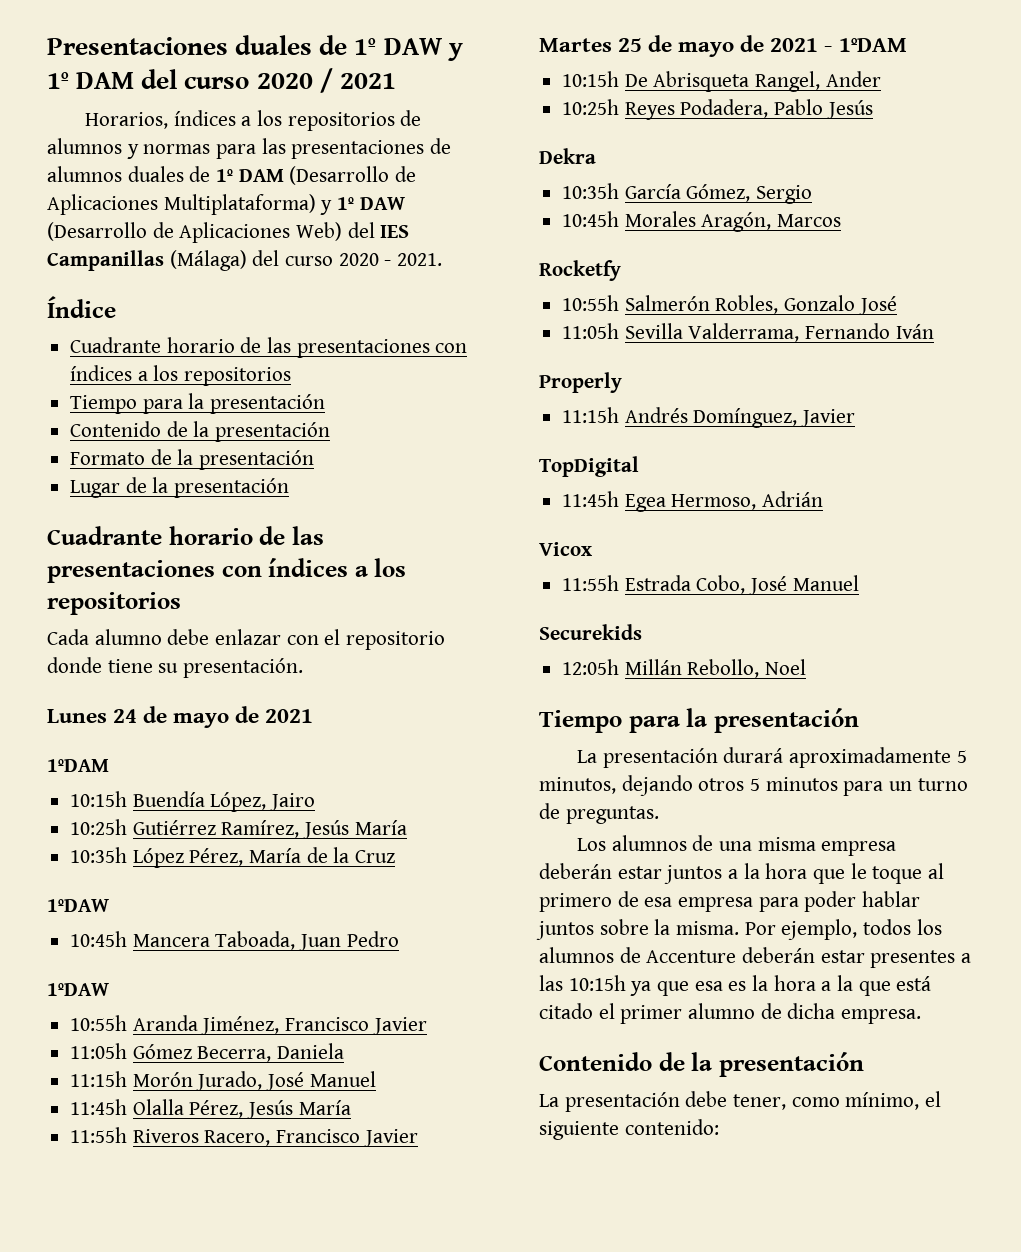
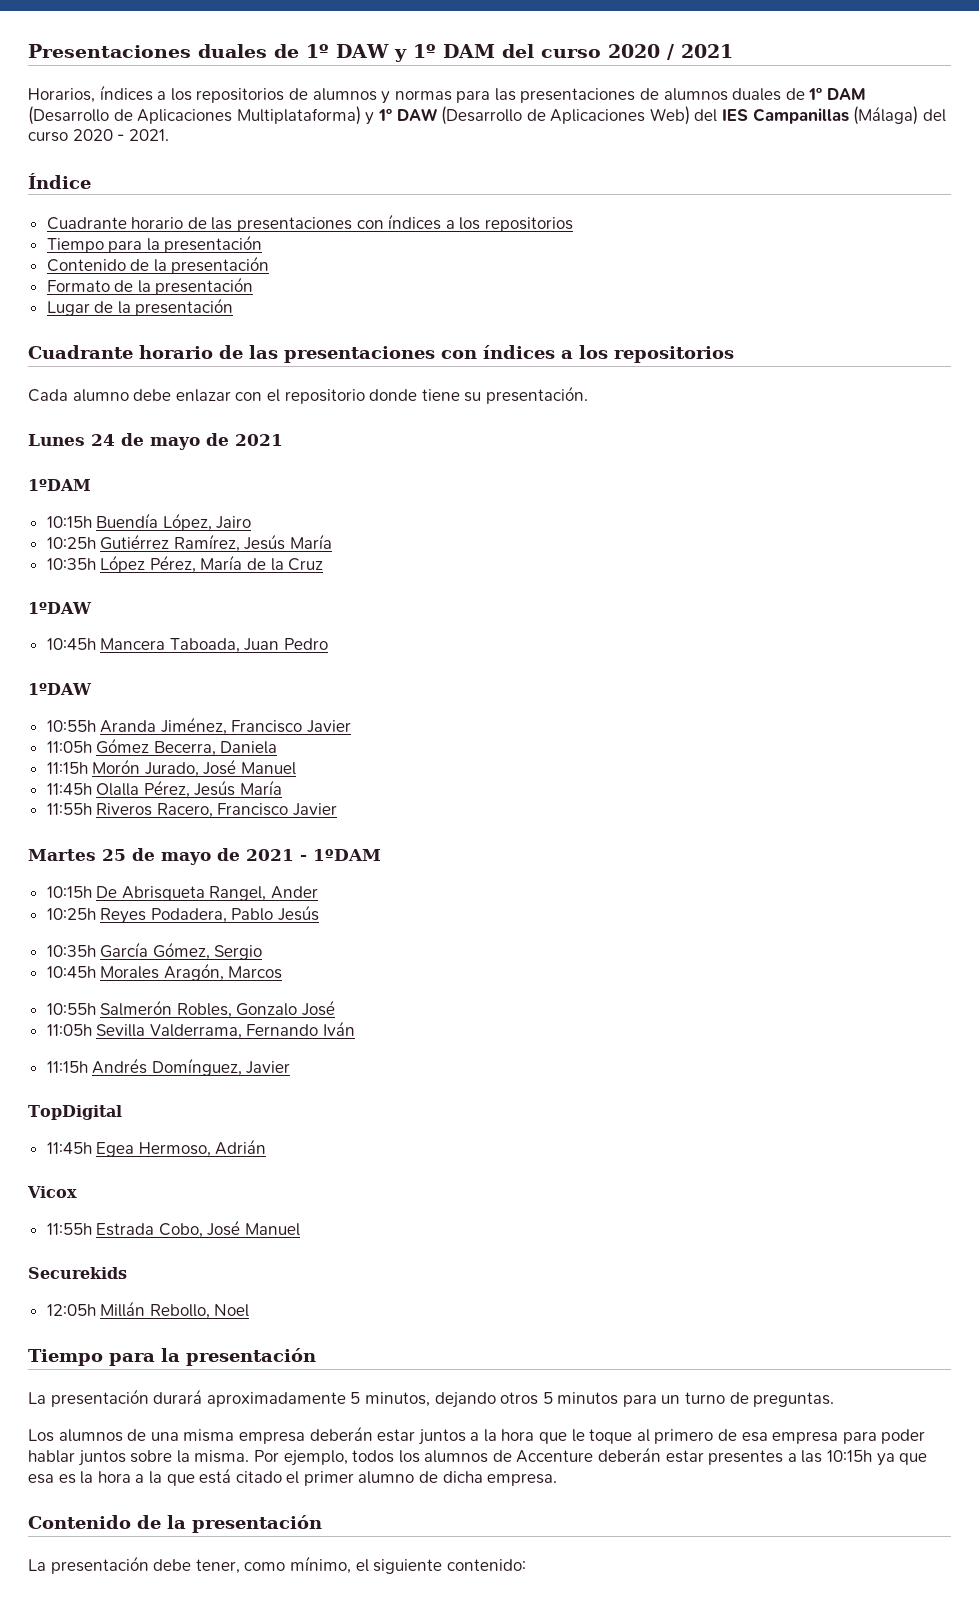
[539,148,596,164] // Dekra -> (320, 913) none
[539,260,621,281] // Rocketfy -> (283, 972) none
[539,372,622,393] // Properly -> (356, 1028) none

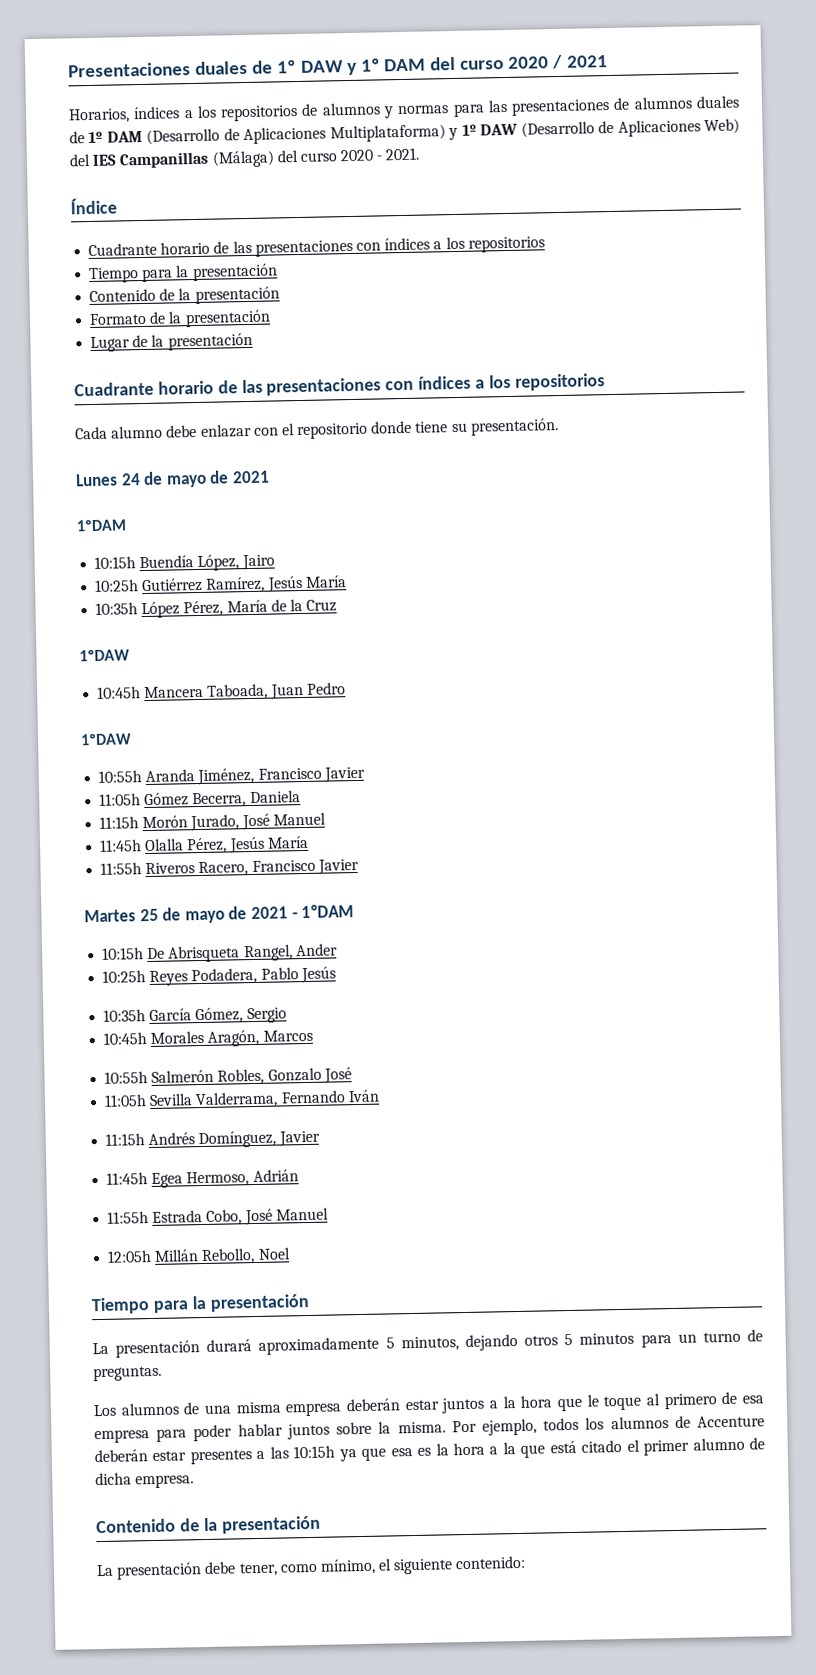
[28,1105,122,1120] // TopDigital -> (320, 1138) none
[27,1186,77,1198] // Vicox -> (299, 1176) none
[28,1267,127,1279] // Securekids -> (329, 1214) none

